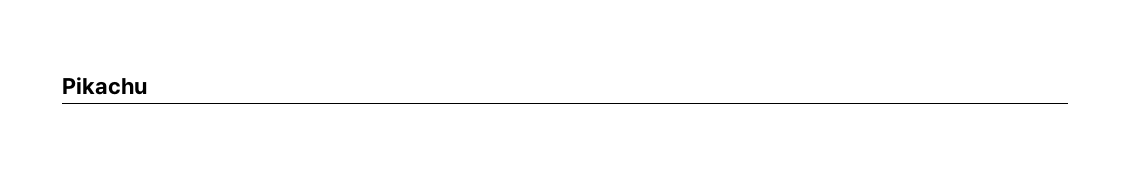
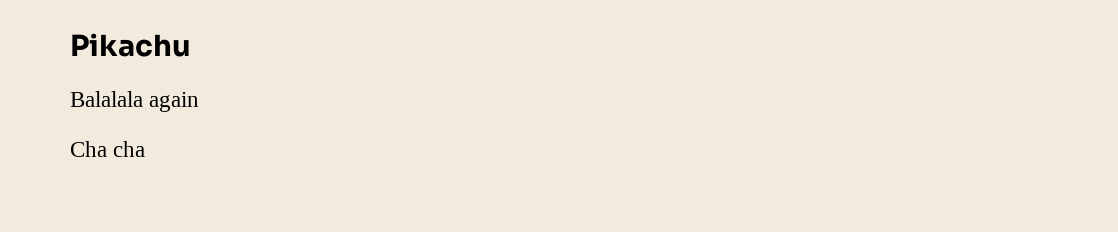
(147, 86) none -> [70,91,200,112] [70,141,146,157] // Balalala again // Cha cha

